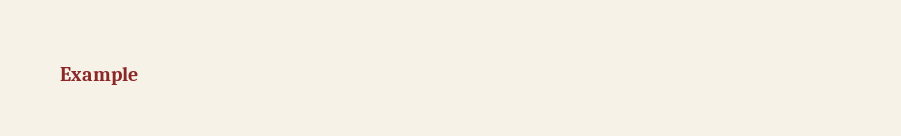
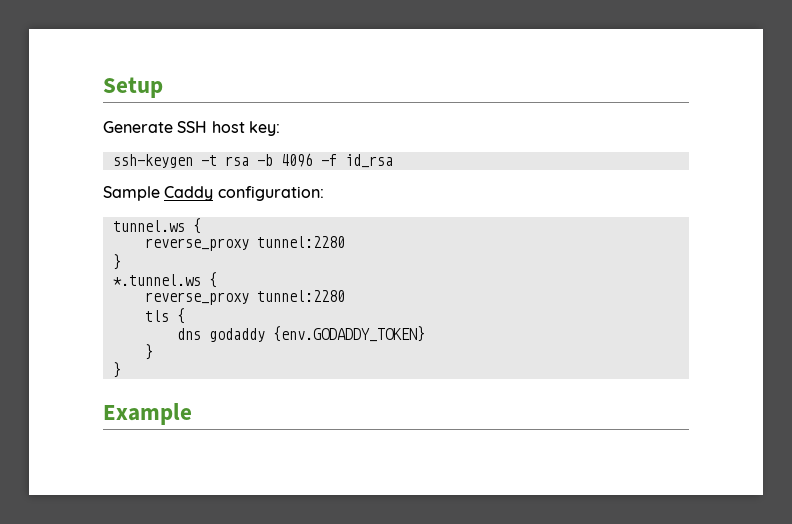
(60, 75) none -> [103,77,163,98] [103,121,280,136] [112,153,393,168] [103,186,324,201] [112,218,201,234] [144,236,345,251] [112,254,121,270] [112,272,217,288] [144,290,345,305] [144,308,185,324] [176,326,425,342] [144,344,153,360] [112,362,121,378] Setup // Generate SSH host key: // ssh-keygen -t rsa -b 4096 -f id_rsa // Sample Caddy configuration: // tunnel.ws { // reverse_proxy tunnel:2280 // } // *.tunnel.ws { // reverse_proxy tunnel:2280 // tls { // dns godaddy {env.GODADDY_TOKEN} // } // } //

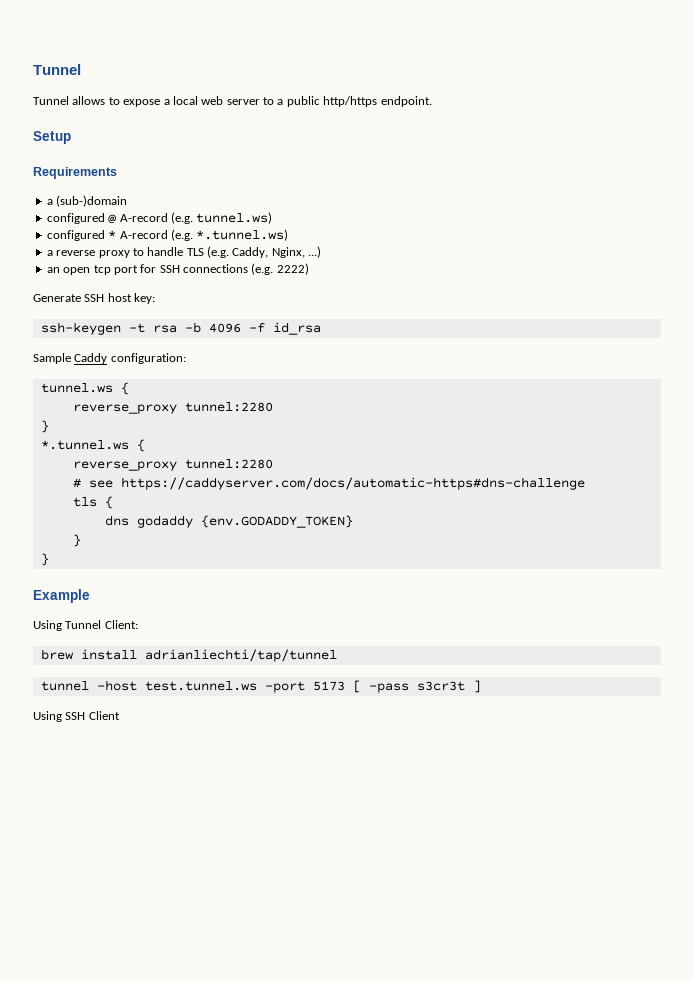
[103,77,163,98] Setup -> [33,64,81,75] [33,96,432,107] [33,131,71,144] [33,167,117,179] [46,195,128,207] [46,212,273,224] [46,229,289,241] [46,246,322,258] [46,263,309,275] Tunnel // Tunnel allows to expose a local web server to a public http/https endpoint. // Setup // Requirements // a (sub-)domain // configured @ A-record (e.g. tunnel.ws) // configured * A-record (e.g. *.tunnel.ws) // a reverse proxy to handle TLS (e.g. Caddy, Nginx, ...) // an open tcp port for SSH connections (e.g. 2222)
(345, 296) none -> [72,477,585,490] // # see https://caddyserver.com/docs/automatic-https#dns-challenge
(192, 414) none -> [33,620,138,631] [40,649,337,662] [40,680,481,693] [33,711,120,722] // Using Tunnel Client: // brew install adrianliechti/tap/tunnel // tunnel -host test.tunnel.ws -port 5173 [ -pass s3cr3t ] // Using SSH Client

